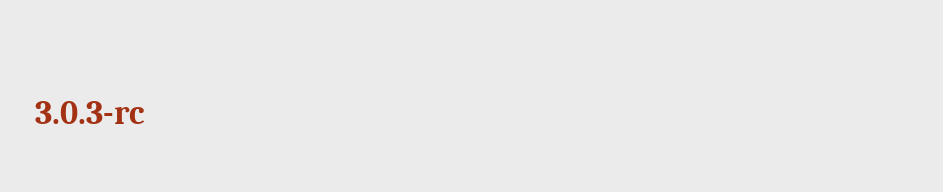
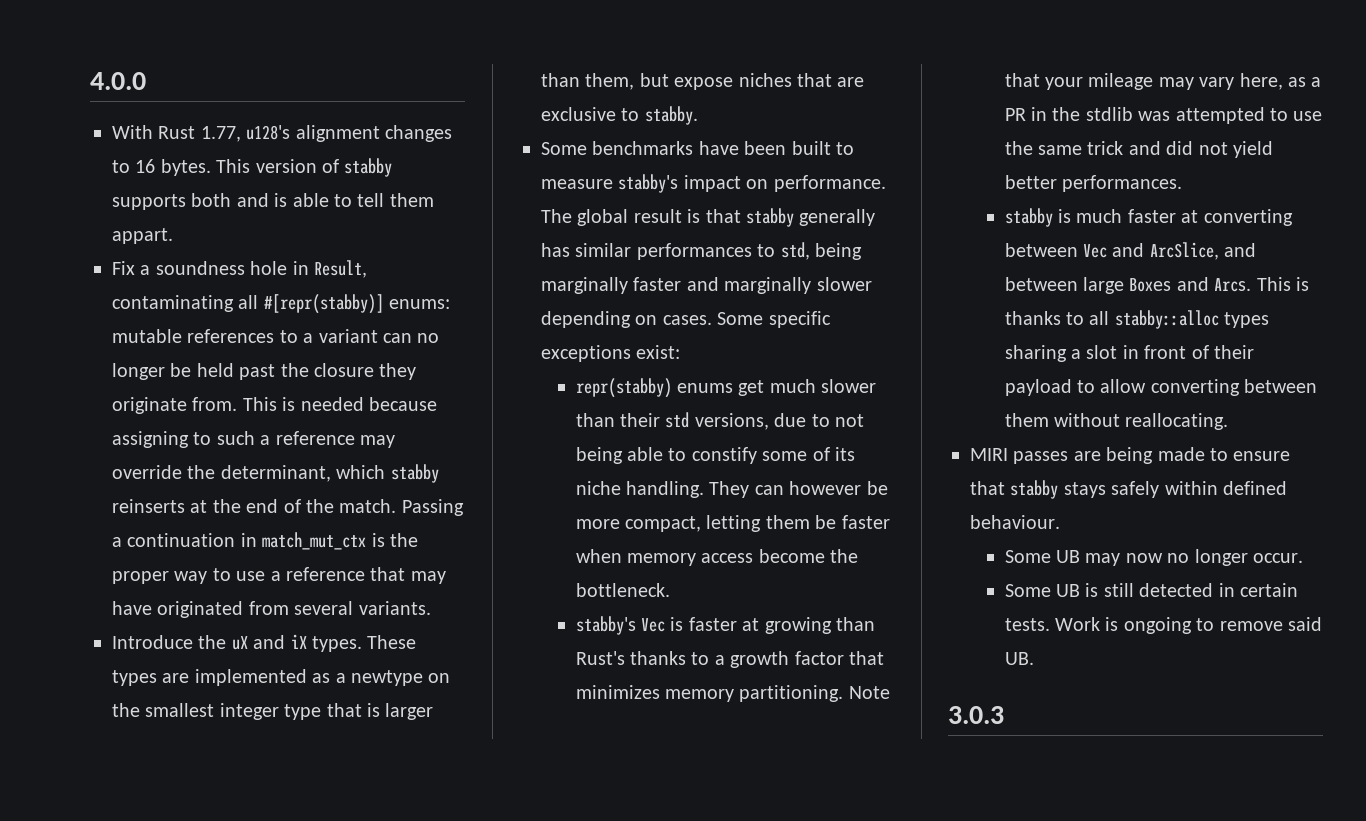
[35,101,145,124] 3.0.3-rc -> [90,72,146,90] [112,125,452,142] [112,158,393,177] [112,193,434,210] [112,228,173,244] [112,260,367,278] [112,294,451,314] [112,329,440,343] [112,363,417,380] [112,397,437,414] [112,431,395,448] [112,464,439,483] [112,499,464,516] [112,532,418,550] [112,567,446,584] [112,601,431,618] [112,634,417,652] [112,669,451,686] [112,703,434,720] [541,73,865,90] [541,106,698,125] [541,141,854,155] [541,174,886,193] [541,208,876,227] [541,242,862,260] [541,277,872,294] [541,311,831,328] [541,345,681,362] [575,378,877,398] [575,412,865,430] [575,447,856,464] [575,481,888,498] [575,515,890,532] [575,549,859,566] [575,583,670,597] [575,616,876,635] [575,651,885,668] [575,685,890,702] [1004,73,1322,90] [1004,107,1323,124] [1004,141,1274,158] [1004,175,1183,192] [1004,208,1293,227] [1004,242,1257,260] [1004,277,1310,294] [1004,310,1270,329] [1004,345,1255,362] [1004,379,1318,396] [1004,413,1229,430] [970,447,1291,464] [970,480,1287,499] [970,515,1060,529] [1004,549,1304,566] [1004,583,1299,597] [1004,617,1323,634] [1004,652,1034,665] [948,706,1004,724] 4.0.0 // With Rust 1.77, u128's alignment changes to 16 bytes. This version of stabby supports both and is able to tell them appart. // Fix a soundness hole in Result, contaminating all #[repr(stabby)] enums: mutable references to a variant can no longer be held past the closure they originate from. This is needed because assigning to such a reference may override the determinant, which stabby reinserts at the end of the match. Passing a continuation in match_mut_ctx is the proper way to use a reference that may have originated from several variants. // Introduce the uX and iX types. These types are implemented as a newtype on the smallest integer type that is larger than them, but expose niches that are exclusive to stabby. // Some benchmarks have been built to measure stabby's impact on performance. The global result is that stabby generally has similar performances to std, being marginally faster and marginally slower depending on cases. Some specific exceptions exist: // repr(stabby) enums get much slower than their std versions, due to not being able to constify some of its niche handling. They can however be more compact, letting them be faster when memory access become the bottleneck. // stabby's Vec is faster at growing than Rust's thanks to a growth factor that minimizes memory partitioning. Note that your mileage may vary here, as a PR in the stdlib was attempted to use the same trick and did not yield better performances. // stabby is much faster at converting between Vec and ArcSlice, and between large Boxes and Arcs. This is thanks to all stabby::alloc types sharing a slot in front of their payload to allow converting between them without reallocating. // MIRI passes are being made to ensure that stabby stays safely within defined behaviour. // Some UB may now no longer occur. // Some UB is still detected in certain tests. Work is ongoing to remove said UB. // 3.0.3

